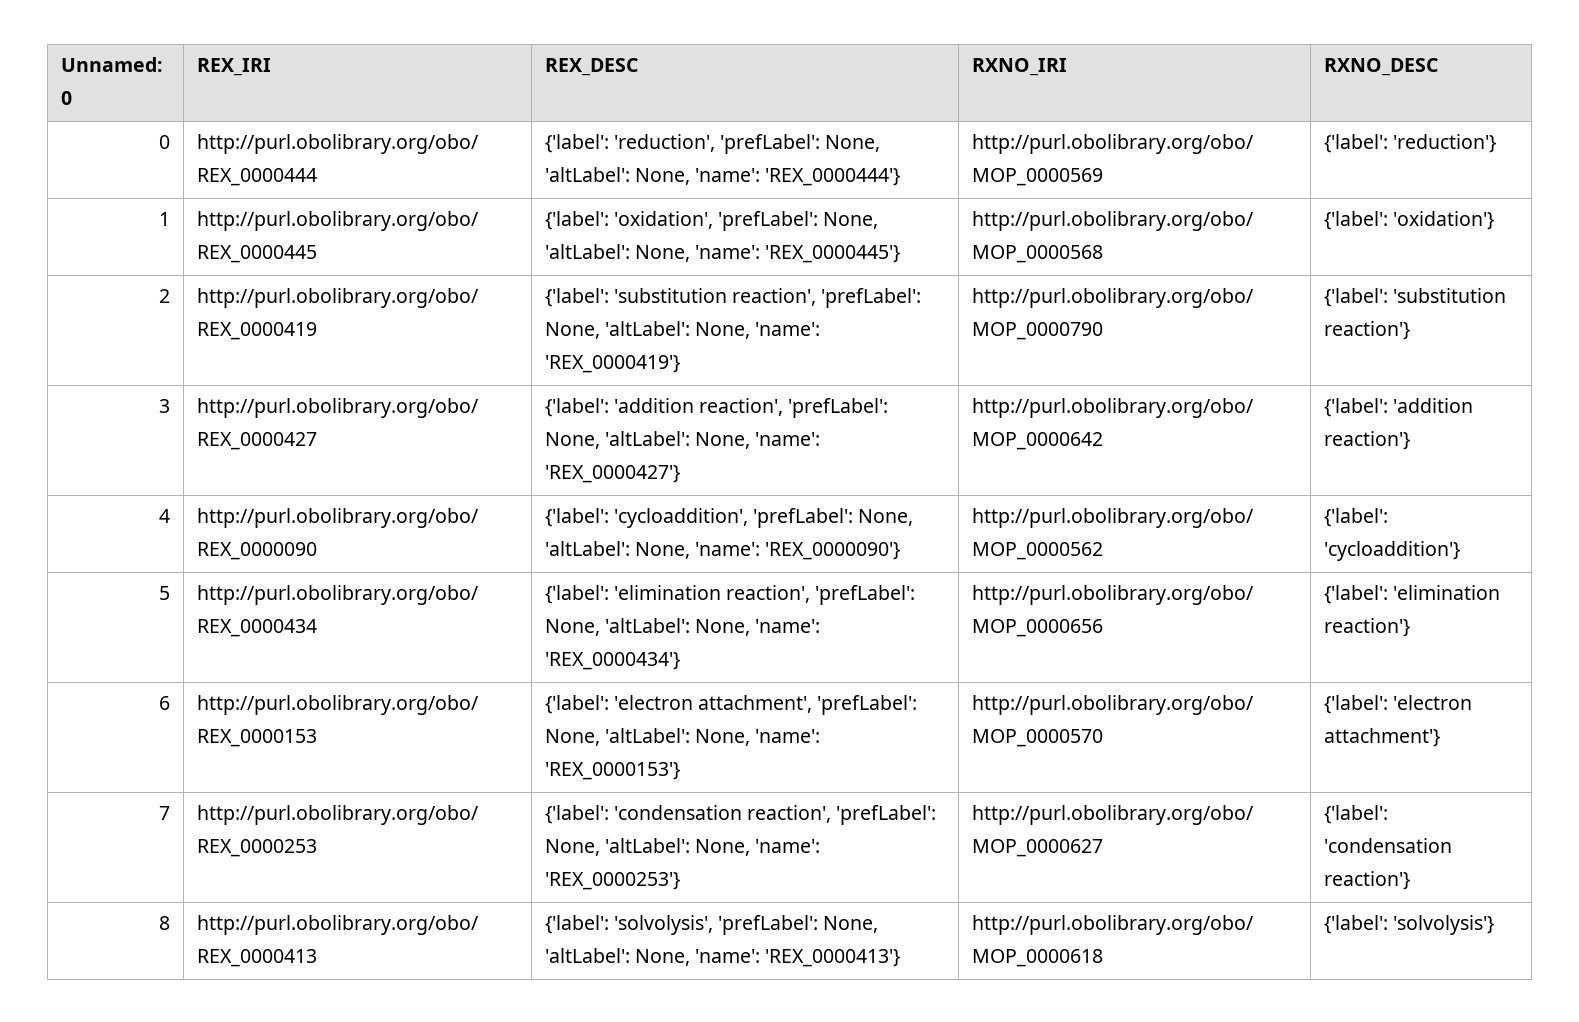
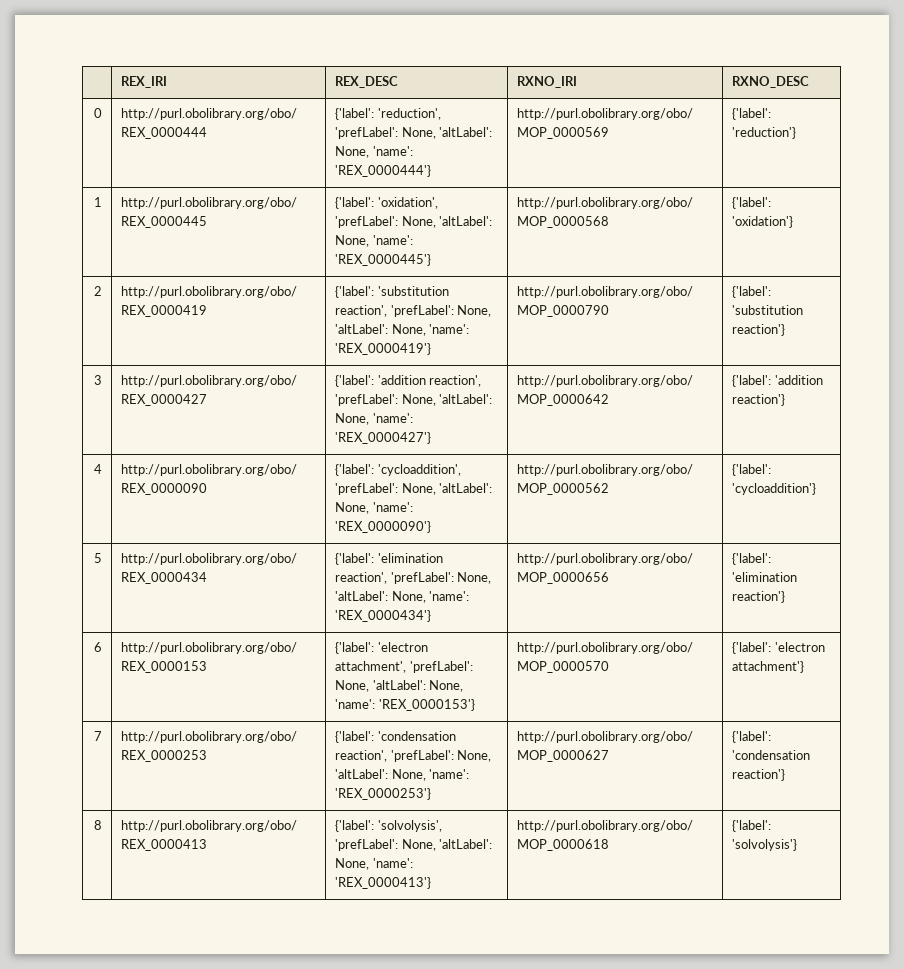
[60,57,163,72] [60,91,72,105] Unnamed: 0 -> (121, 82) none

